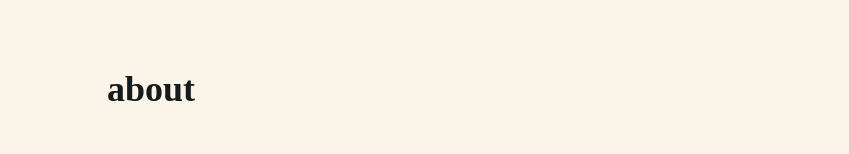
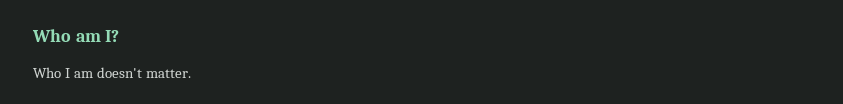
[107,76,195,101] about -> [32,29,120,42] [33,67,191,78] Who am I? // Who I am doesn't matter.

